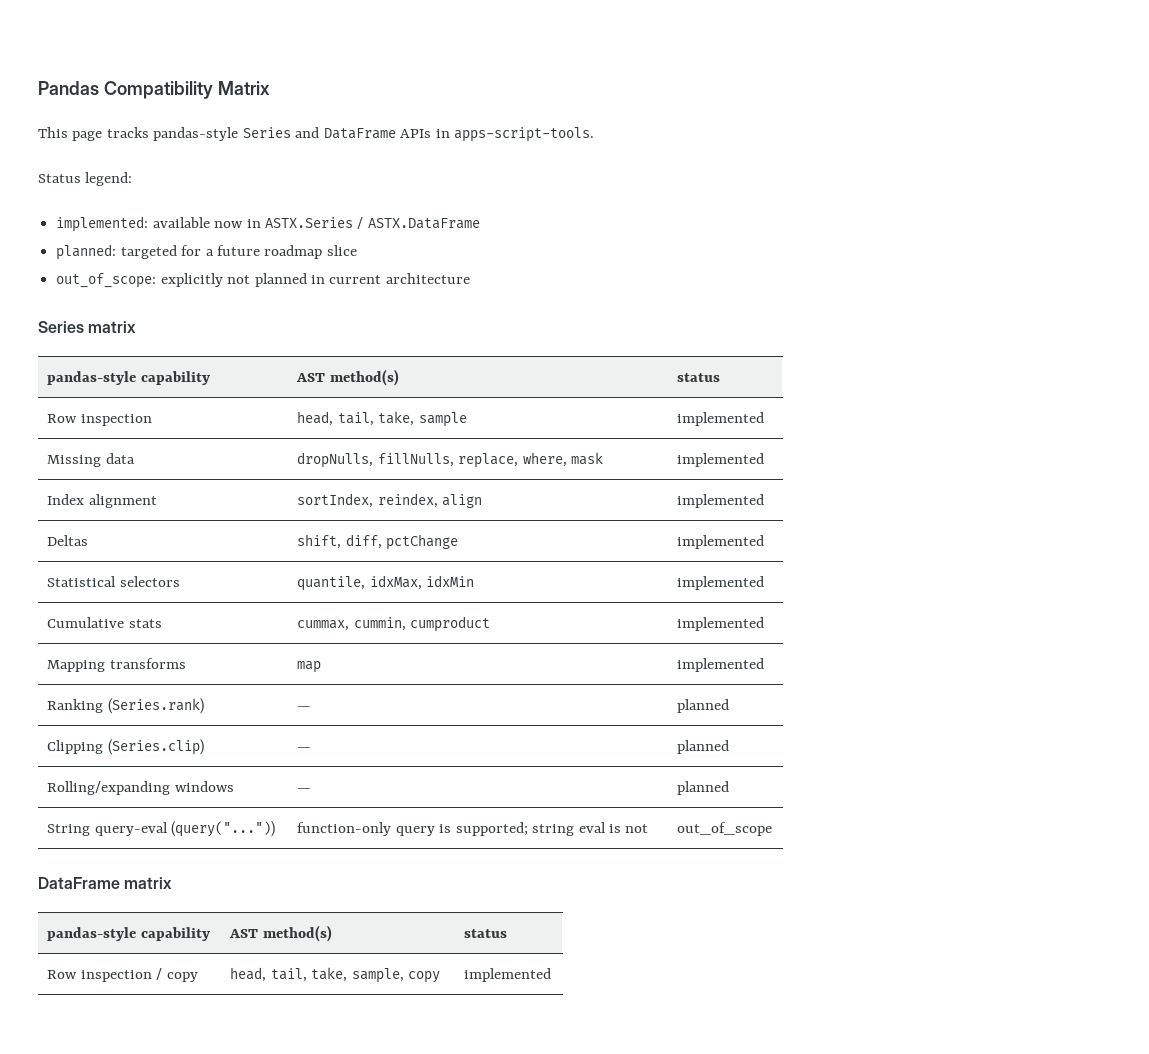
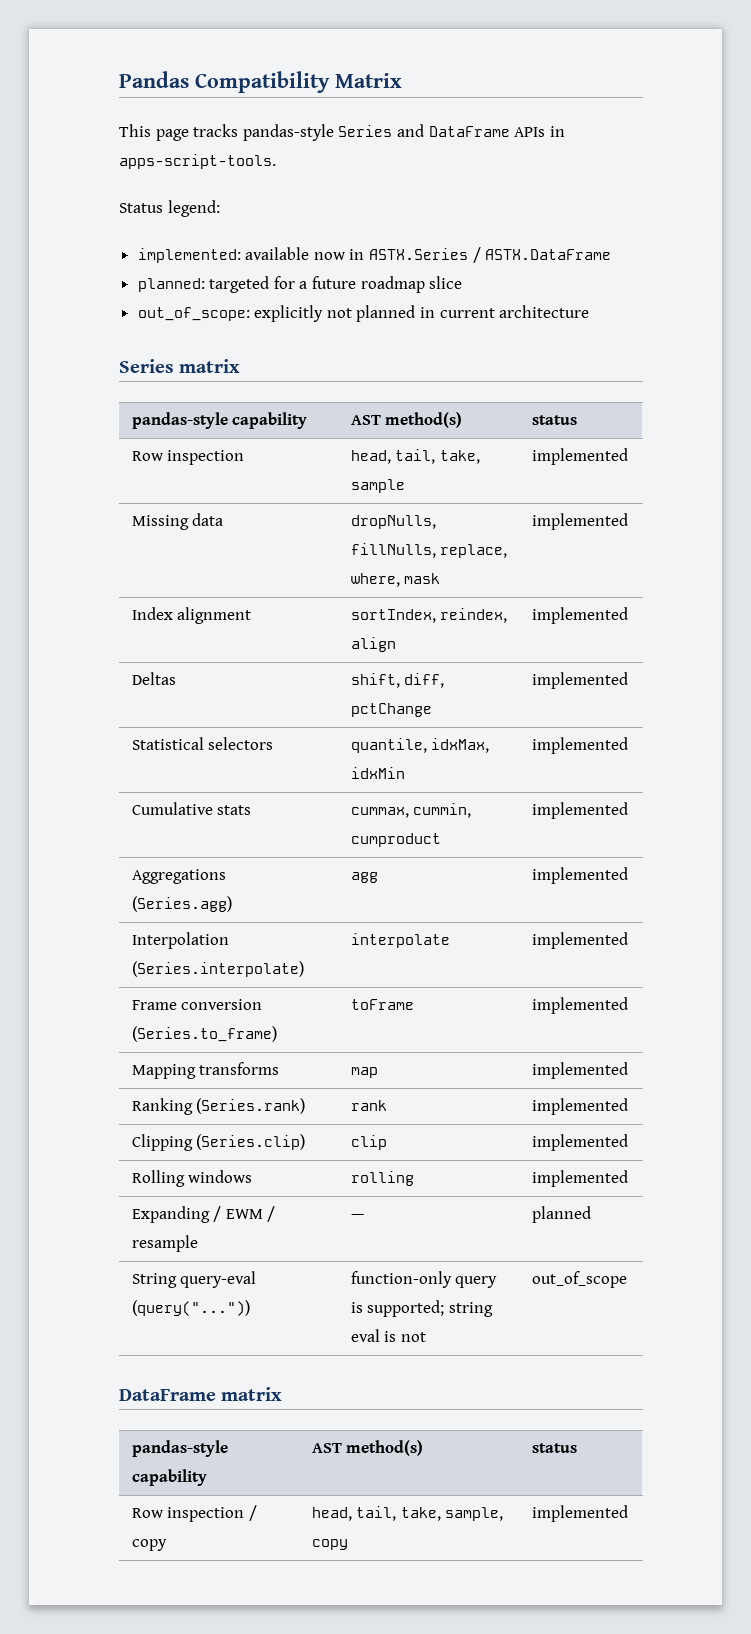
(765, 624) none -> [131,869,226,884] [131,896,232,912] [350,872,378,883] [531,867,628,884] [131,932,229,949] [131,961,304,977] [350,933,450,948] [531,932,628,949] [131,999,263,1010] [131,1026,277,1042] [350,999,414,1010] [531,997,628,1014] // Aggregations (Series.agg) | agg | implemented // Interpolation (Series.interpolate) | interpolate | implemented // Frame conversion (Series.to_frame) | toFrame | implemented
[297,706,312,710] [677,699,730,713] — | planned -> [350,1100,387,1111] [531,1098,628,1115] rank | implemented
[297,747,312,751] [677,740,730,754] [47,781,234,795] — | planned // Rolling/expanding windows -> [350,1135,387,1150] [531,1134,628,1151] [131,1170,253,1187] [350,1171,414,1186] [531,1170,628,1187] [131,1206,276,1223] [131,1235,198,1252] clip | implemented // Rolling windows | rolling | implemented // Expanding / EWM / resample

